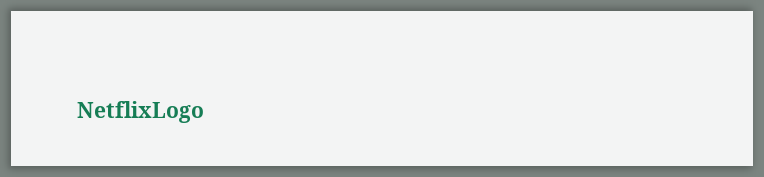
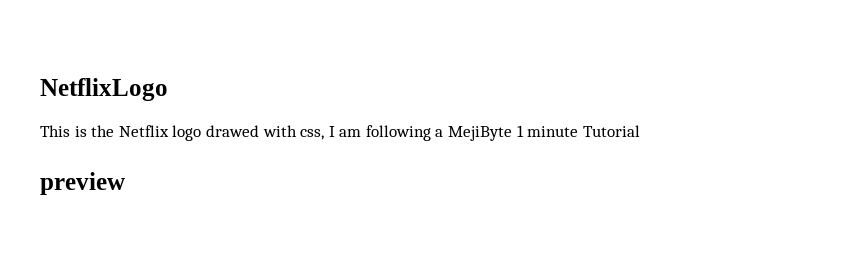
(204, 112) none -> [40,125,640,141] [40,172,125,195] // This is the Netflix logo drawed with css, I am following a MejiByte 1 minute Tutorial // preview

